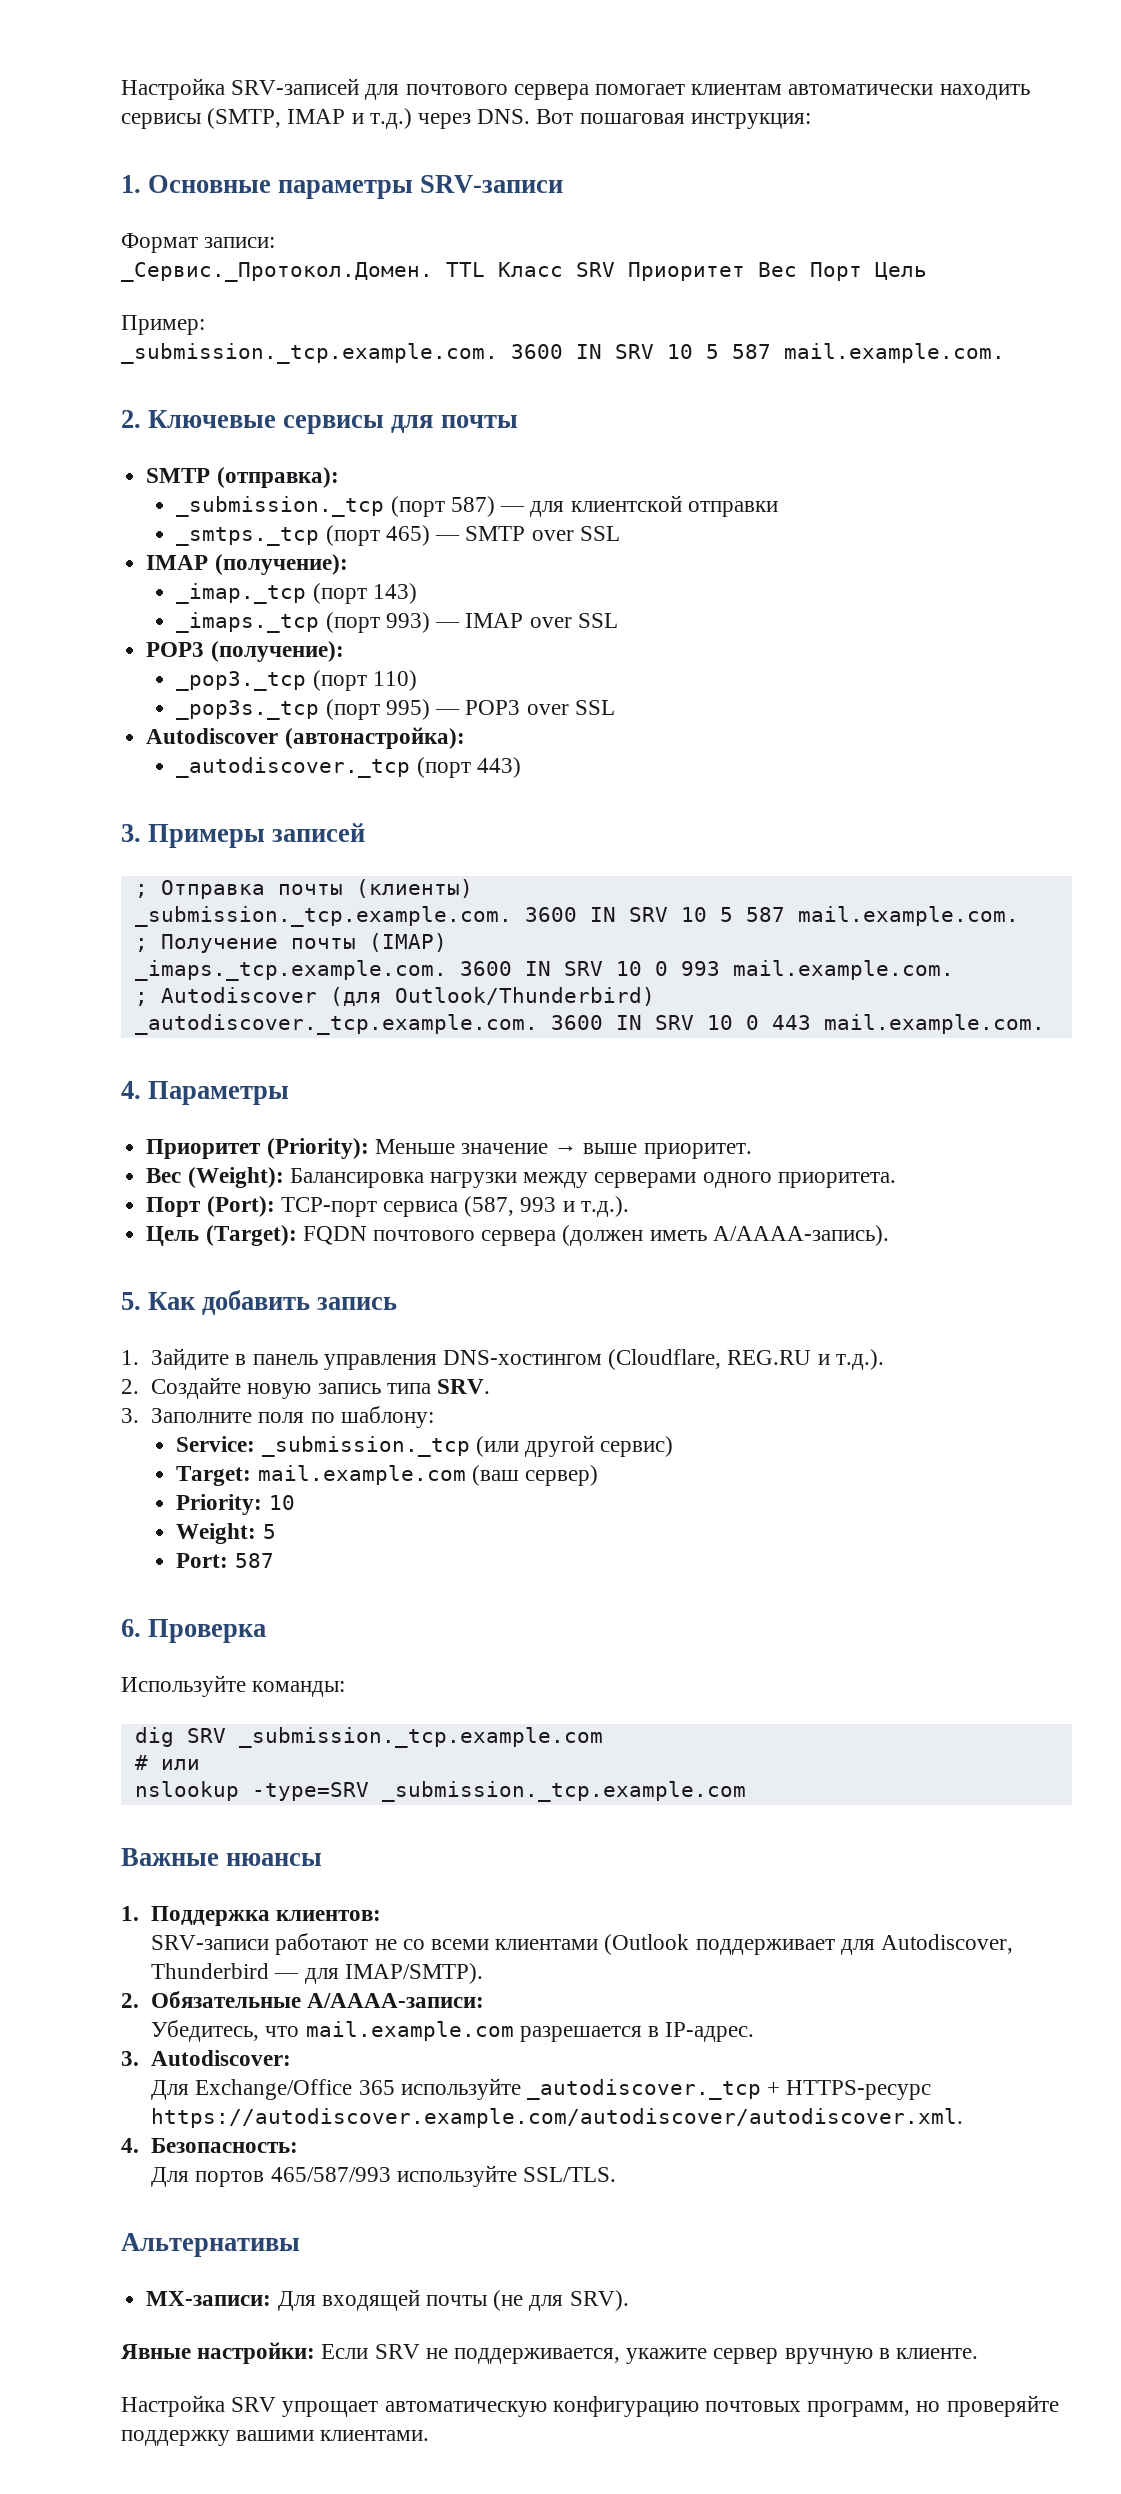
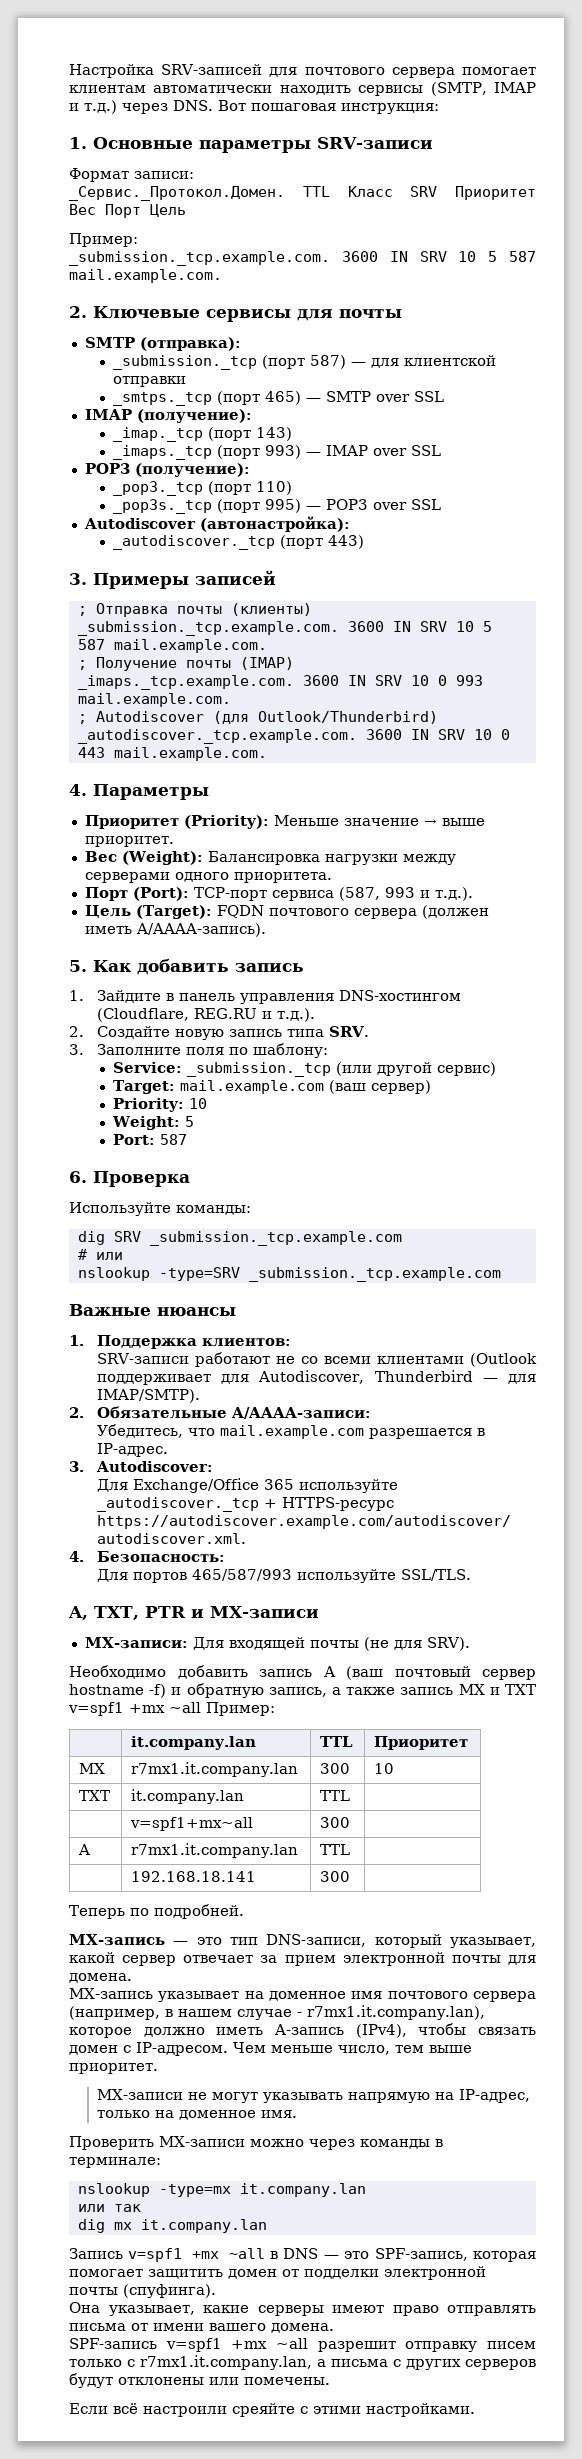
[121,2233,300,2257] Альтернативы -> [68,1606,319,1620] A, TXT, PTR и MX-записи
[121,2342,979,2364] [121,2395,1059,2417] [121,2430,430,2446] Явные настройки: Если SRV не поддерживается, укажите сервер вручную в клиенте. // Настройка SRV упрощает автоматическую конфигурацию почтовых программ, но проверяйте поддержку вашими клиентами. -> [69,1665,536,1680] [69,1683,536,1698] [68,1702,275,1716] [131,1736,257,1750] [320,1736,354,1747] [374,1736,469,1750] [79,1763,106,1774] [131,1762,299,1777] [320,1763,351,1774] [374,1763,395,1774] [79,1790,111,1801] [131,1789,245,1804] [320,1790,351,1801] [130,1817,254,1831] [320,1817,351,1828] [78,1844,91,1855] [131,1843,299,1858] [320,1844,351,1855] [131,1871,257,1882] [320,1871,351,1882] [69,1904,244,1919] [69,1934,536,1948] [69,1952,536,1966] [69,1973,132,1983] [69,1988,536,2002] [69,2005,485,2020] [69,2023,536,2038] [69,2042,472,2056] [69,2063,158,2074] [96,2089,530,2103] [96,2110,297,2120] [69,2136,443,2150] [69,2157,161,2168] [77,2183,366,2197] [77,2204,141,2212] [77,2219,267,2233] [69,2248,536,2262] [69,2266,486,2280] [69,2284,216,2298] [69,2302,536,2316] [69,2323,334,2333] [69,2338,536,2352] [69,2355,537,2370] [69,2373,330,2388] [69,2403,475,2417] Необходимо добавить запись А (ваш почтовый сервер hostname -f) и обратную запись, а также запись MX и TXT v=spf1 +mx ~all Пример: // | it.company.lan | TTL | Приоритет // MX | r7mx1.it.company.lan | 300 | 10 // TXT | it.company.lan | TTL | // | v=spf1+mx~all | 300 | // A | r7mx1.it.company.lan | TTL | // | 192.168.18.141 | 300 | // Теперь по подробней. // MX-запись — это тип DNS-записи, который указывает, какой сервер отвечает за прием электронной почты для домена. // MX-запись указывает на доменное имя почтового сервера (например, в нашем случае - r7mx1.it.company.lan), которое должно иметь A-запись (IPv4), чтобы связать домен с IP-адресом. Чем меньше число, тем выше приоритет. // MX-записи не могут указывать напрямую на IP-адрес, только на доменное имя. // Проверить MX-записи можно через команды в терминале: // nslookup -type=mx it.company.lan // или так // dig mx it.company.lan // Запись v=spf1 +mx ~all в DNS — это SPF-запись, которая помогает защитить домен от подделки электронной почты (спуфинга). // Она указывает, какие серверы имеют право отправлять письма от имени вашего домена. // SPF-запись v=spf1 +mx ~all разрешит отправку писем только с r7mx1.it.company.lan, а письма с других серверов будут отклонены или помечены. // Если всё настроили среяйте с этими настройками.

